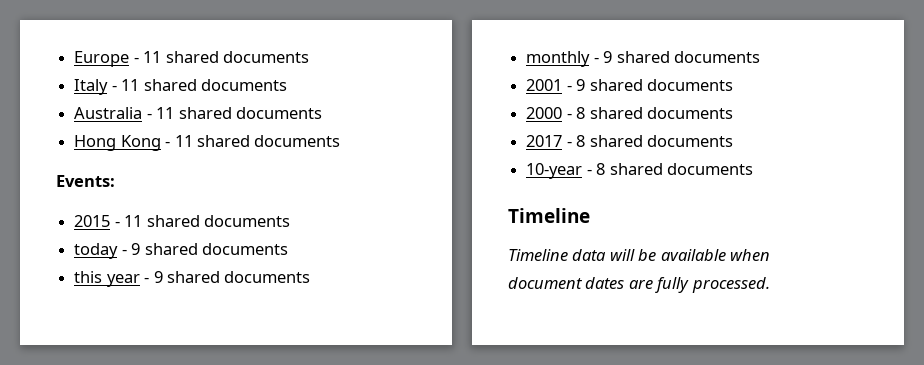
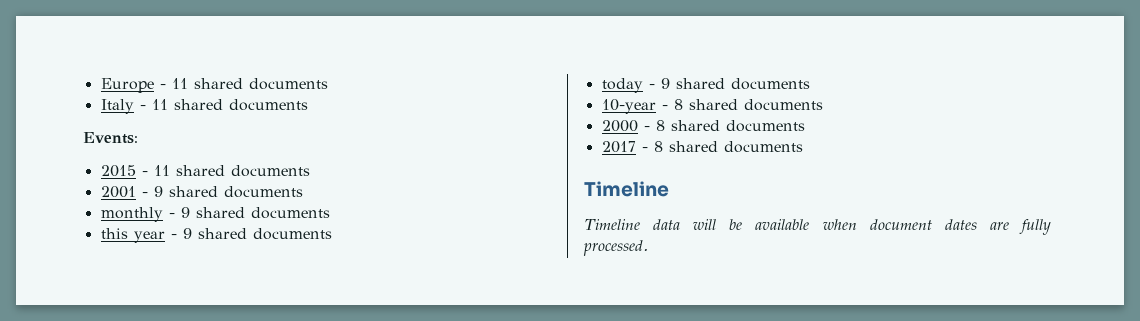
[74,107,322,119] [74,135,341,151] // Australia - 11 shared documents // Hong Kong - 11 shared documents -> (308, 105) none
[74,243,119,259] today -> [100,186,303,198] [100,207,163,222] 2001 - 9 shared documents // monthly
[526,51,760,67] [526,79,586,91] monthly - 9 shared documents // 2001 - 9 -> [601,78,810,93] [601,99,683,114] today - 9 shared documents // 10-year - 8
[526,163,753,179] // 10-year - 8 shared documents -> (803, 147) none

